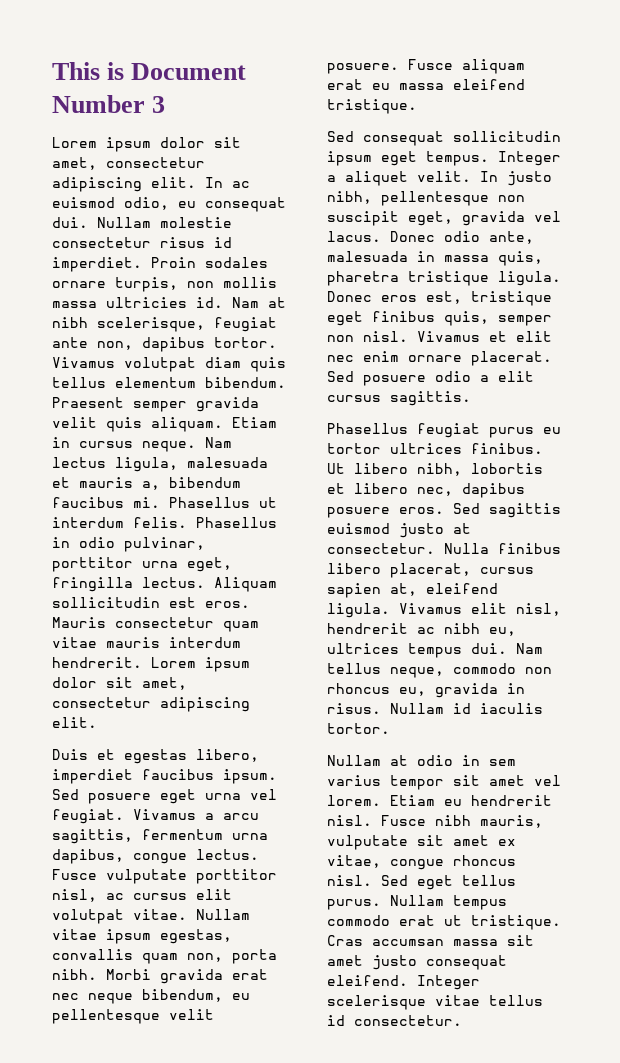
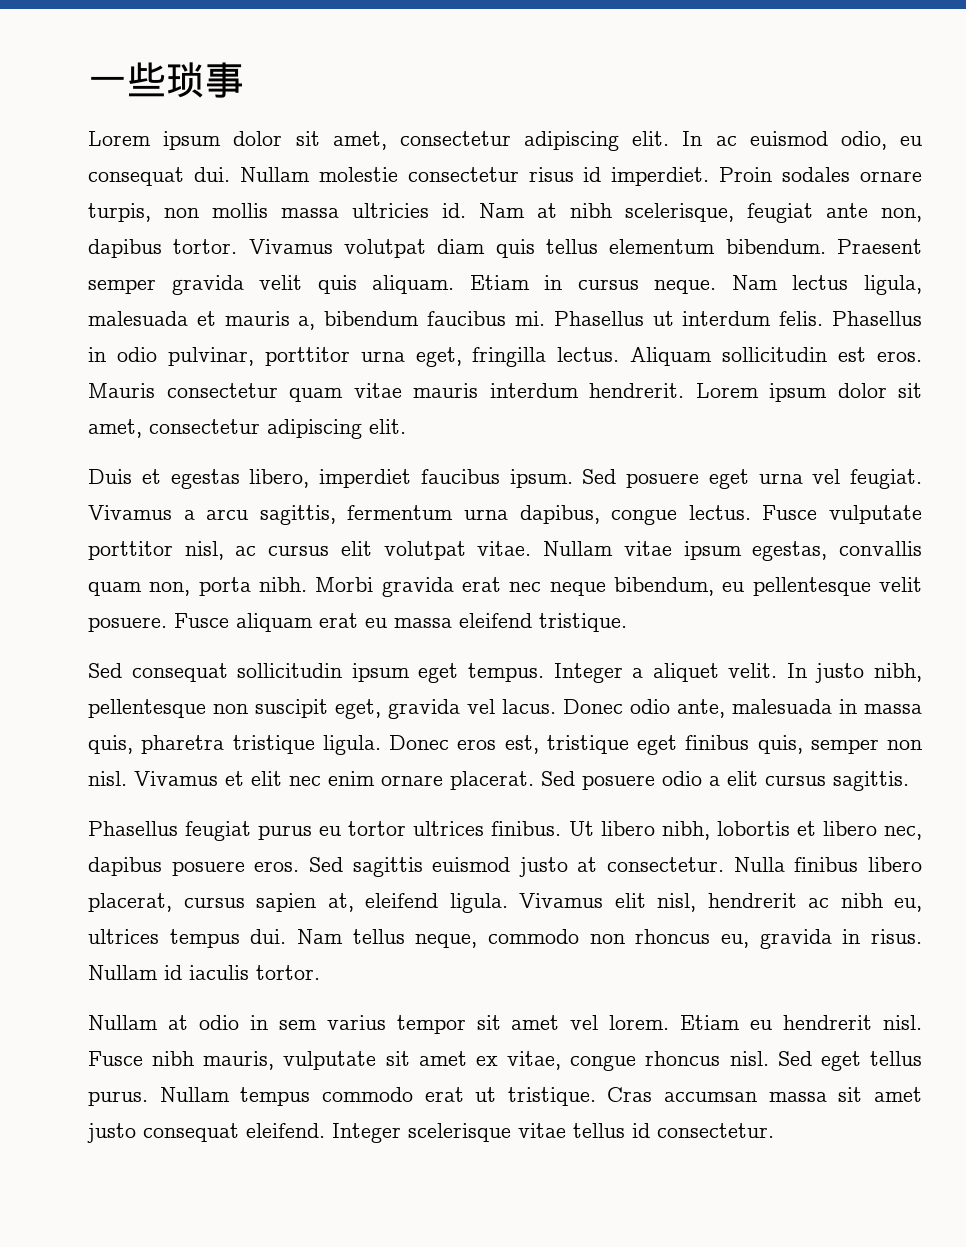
[52,62,247,80] [52,95,166,113] This is Document Number 3 -> [88,62,244,98] 一些琐事

